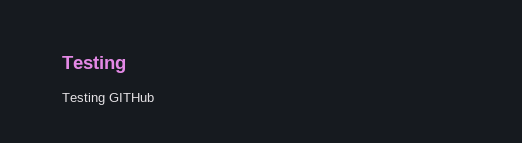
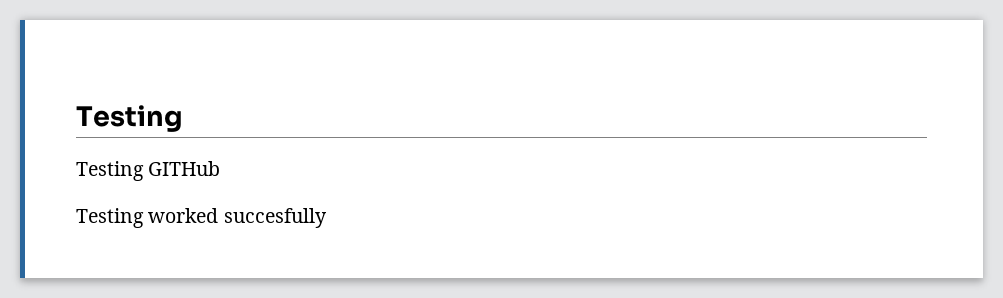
(154, 97) none -> [76,208,327,228] // Testing worked succesfully

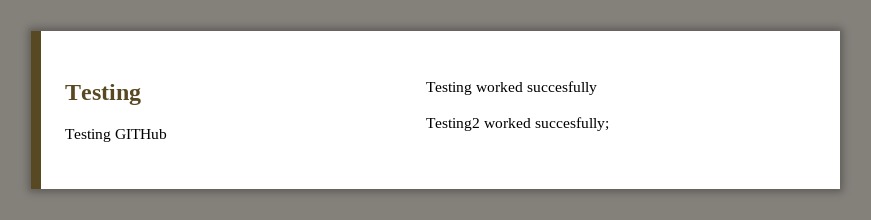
(327, 218) none -> [426,117,610,131] // Testing2 worked succesfully;

